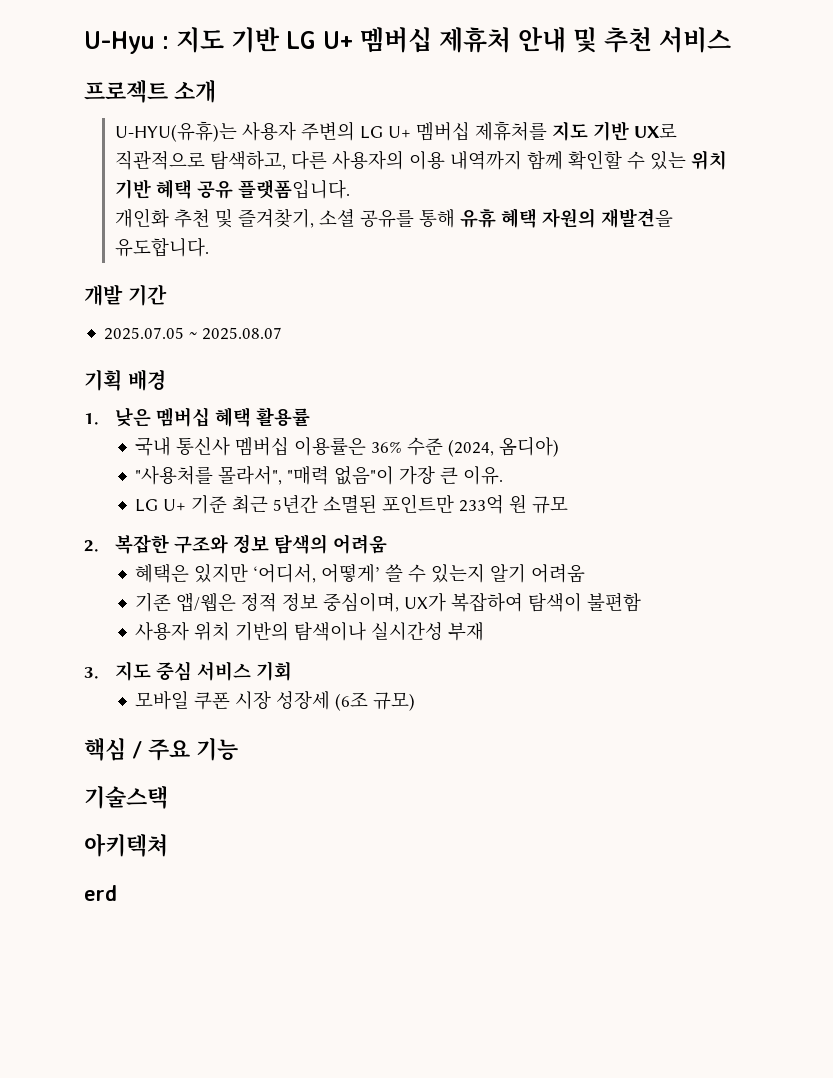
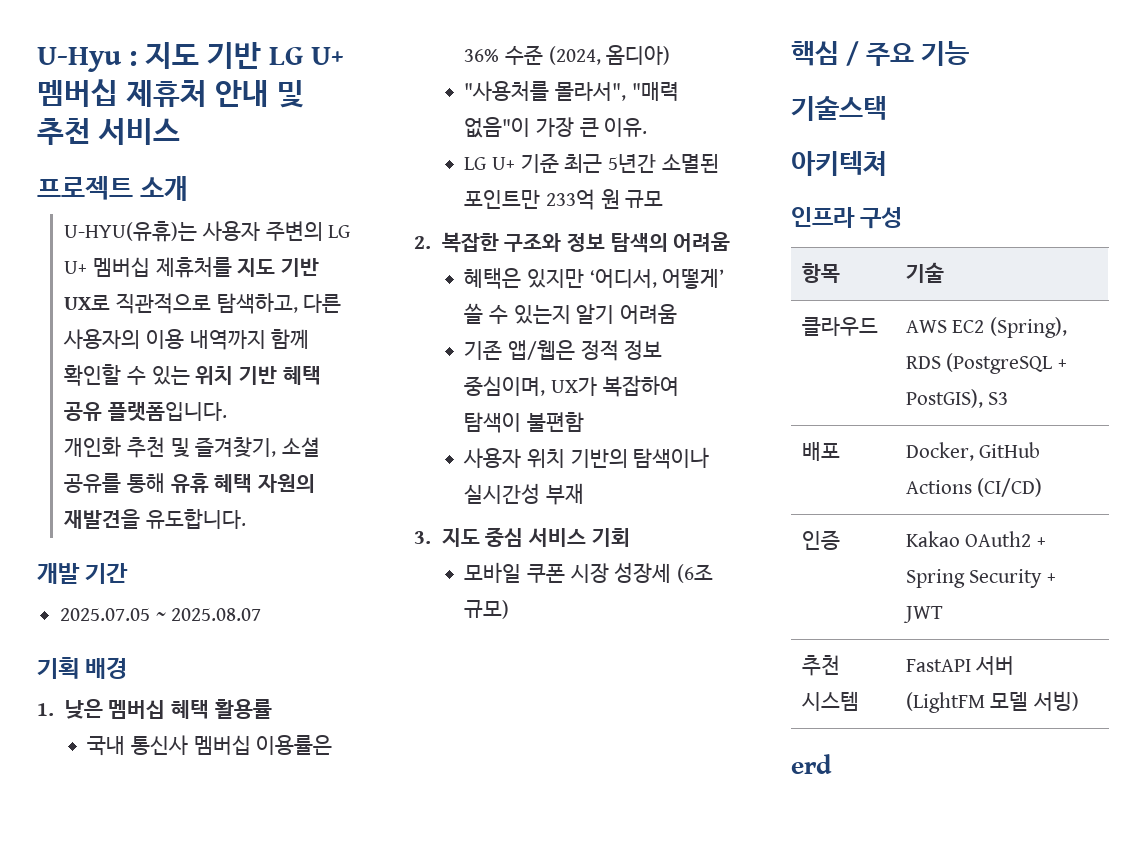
(168, 845) none -> [791,207,903,229] [801,263,840,283] [905,262,944,283] [801,317,878,336] [905,317,1068,338] [905,353,1068,374] [905,389,1009,408] [801,442,840,461] [905,442,1041,461] [905,478,1043,497] [801,530,840,550] [905,531,1047,547] [905,569,1057,588] [902,606,943,623] [801,655,840,676] [801,691,859,711] [905,656,1015,675] [905,691,1080,713] // 인프라 구성 // 항목 | 기술 // 클라우드 | AWS EC2 (Spring), RDS (PostgreSQL + PostGIS), S3 // 배포 | Docker, GitHub Actions (CI/CD) // 인증 | Kakao OAuth2 + Spring Security + JWT // 추천 시스템 | FastAPI 서버 (LightFM 모델 서빙)

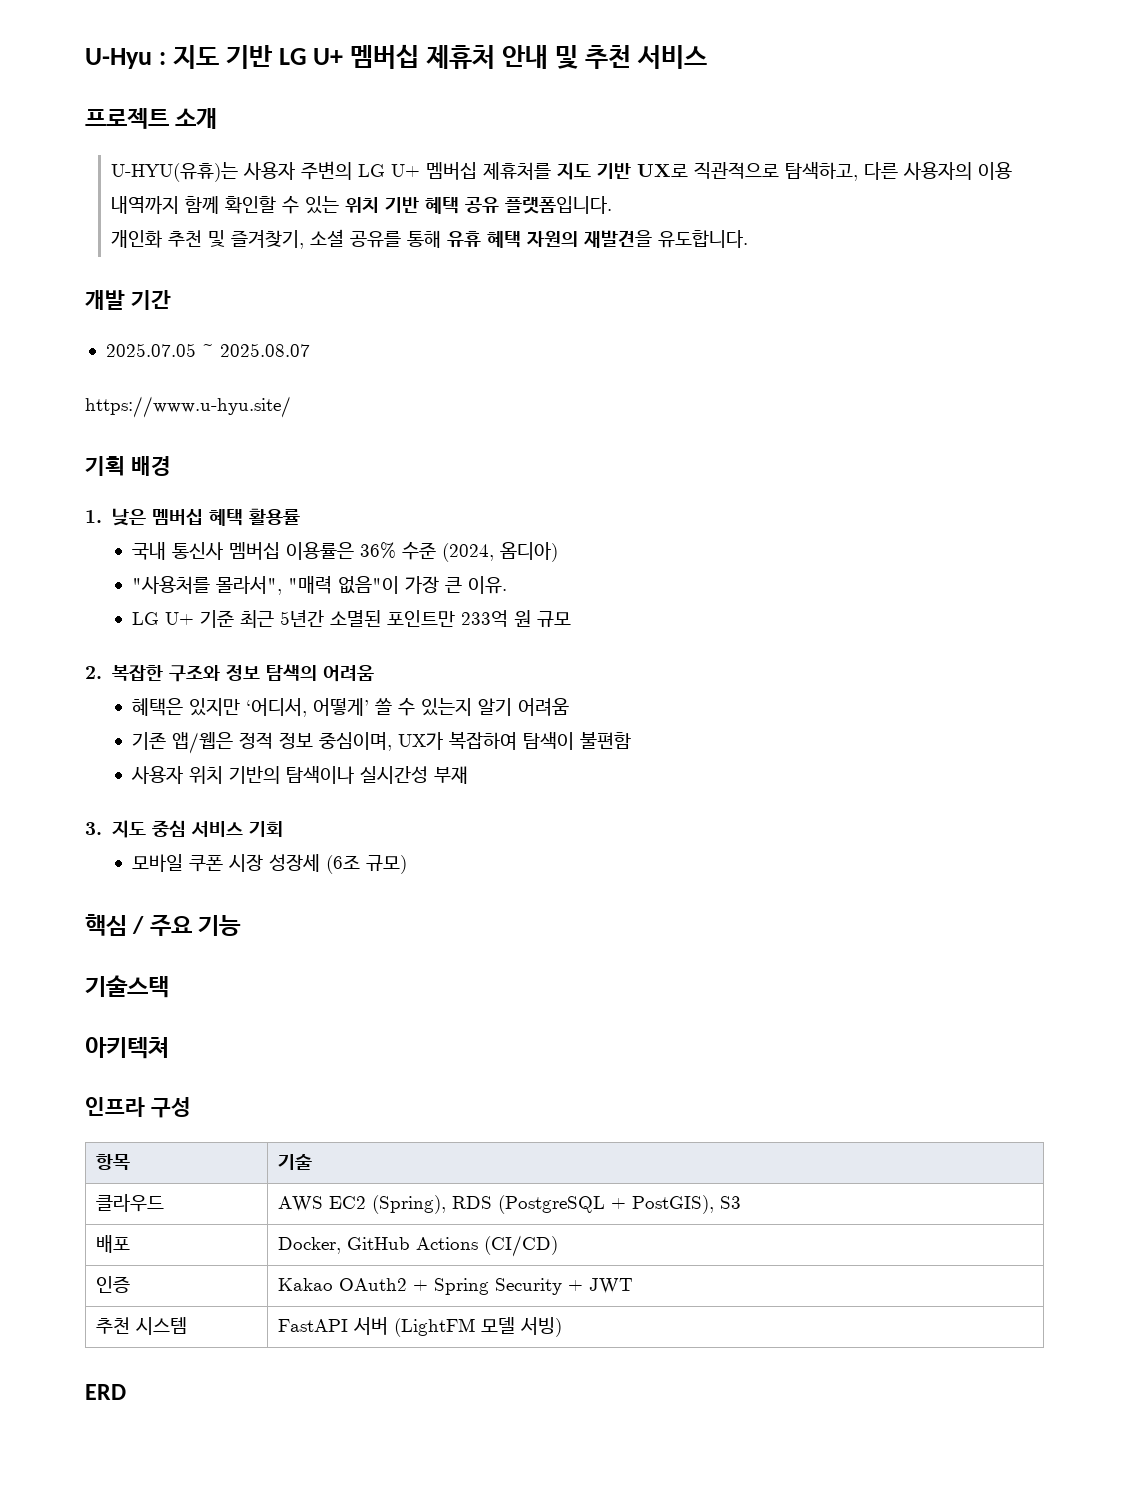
(262, 614) none -> [85,396,291,418] // https://www.u-hyu.site/
[791,754,832,774] erd -> [85,1384,126,1400] ERD

